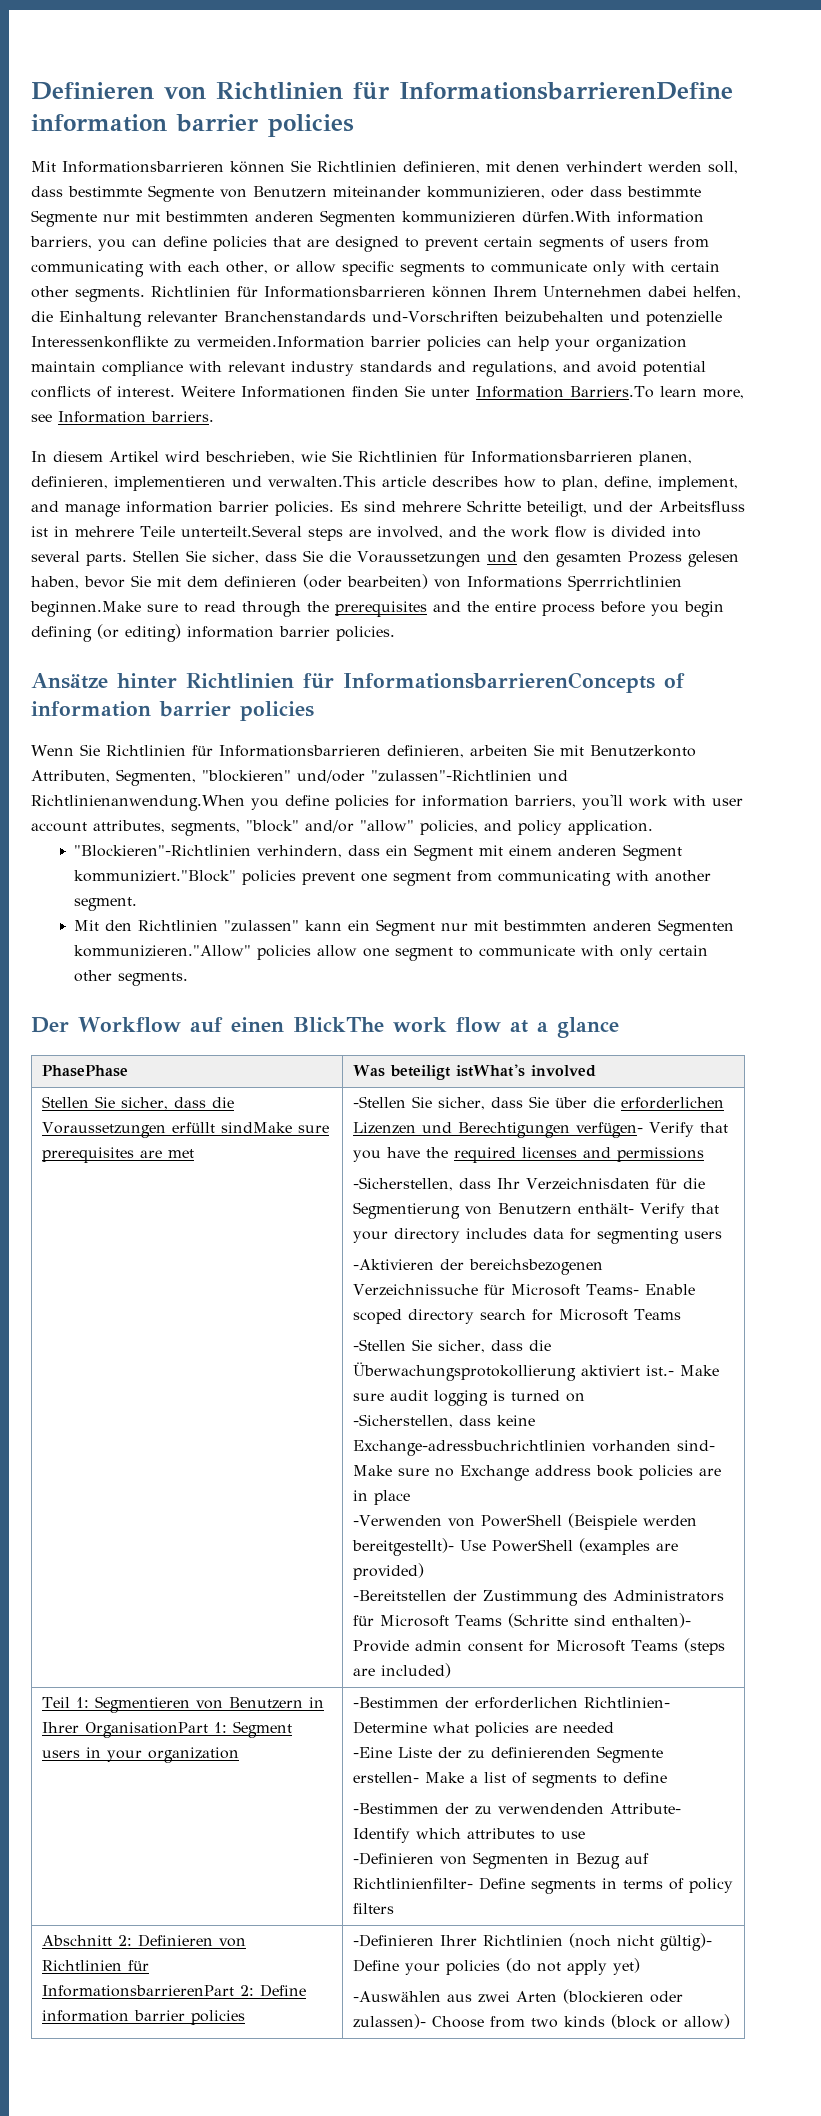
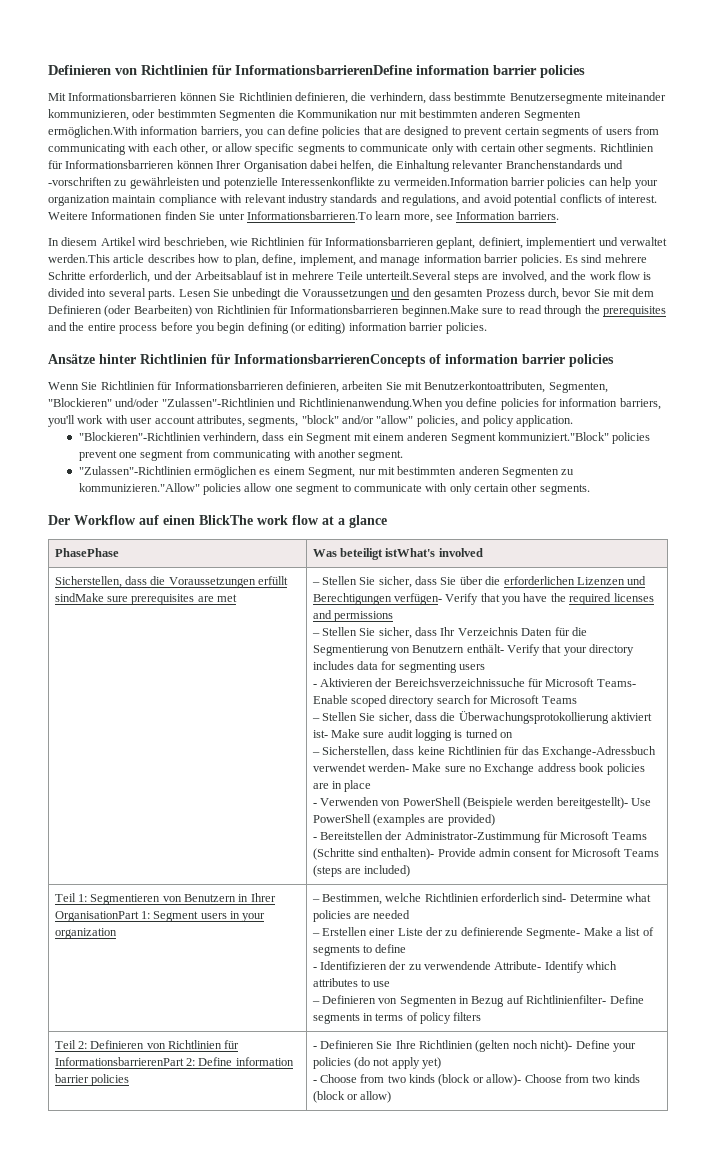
[486,161,738,174] [31,185,701,202] [31,210,611,227] mit denen verhindert werden soll, dass bestimmte Segmente von Benutzern miteinander kommunizieren, oder dass bestimmte Segmente nur mit bestimmten anderen Segmenten kommunizieren dürfen.With -> [351,92,667,104] [48,109,581,121] [48,126,138,138] die verhindern, dass bestimmte Benutzersegmente miteinander kommunizieren, oder bestimmten Segmenten die Kommunikation nur mit bestimmten anderen Segmenten ermöglichen.With
[493,286,642,297] Ihrem Unternehmen -> [216,160,308,172] Ihrer Organisation
[372,311,604,323] und-Vorschriften beizubehalten -> [604,160,624,169] [48,177,200,189] und -vorschriften zu gewährleisten
[475,386,654,398] Information Barriers.To -> [246,211,372,220] Informationsbarrieren.To
[332,450,692,466] [31,476,376,491] Sie Richtlinien für Informationsbarrieren planen, definieren, implementieren und verwalten.This -> [251,237,667,249] [48,254,110,263] Richtlinien für Informationsbarrieren geplant, definiert, implementiert und verwaltet werden.This
[526,501,587,517] beteiligt, -> [89,271,151,283] erforderlich,
[659,501,745,512] Arbeitsfluss -> [194,271,263,280] Arbeitsablauf
[133,550,323,564] Stellen Sie sicher, dass Sie -> [178,288,282,300] Lesen Sie unbedingt
[687,551,739,567] [31,576,79,589] gelesen haben, -> [527,288,559,300] durch,
[224,574,682,591] definieren (oder bearbeiten) von Informations Sperrrichtlinien -> [48,305,400,317] Definieren (oder Bearbeiten) von Richtlinien für Informationsbarrieren
[589,745,696,757] [31,769,532,786] Benutzerkonto Attributen, Segmenten, "blockieren" und/oder "zulassen"-Richtlinien -> [424,381,608,393] [48,398,275,407] Benutzerkontoattributen, Segmenten, "Blockieren" und/oder "Zulassen"-Richtlinien
[74,919,735,936] Mit den Richtlinien "zulassen" kann ein Segment nur mit bestimmten anderen Segmenten -> [78,466,575,478] "Zulassen"-Richtlinien ermöglichen es einem Segment, nur mit bestimmten anderen Segmenten zu
[42,1096,169,1110] Stellen Sie sicher, -> [54,576,122,588] Sicherstellen,
[353,1096,407,1108] -Stellen -> [311,576,357,585] – Stellen
[353,1177,651,1191] -Sicherstellen, dass Ihr Verzeichnisdaten -> [311,627,553,639] – Stellen Sie sicher, dass Ihr Verzeichnis Daten
[353,1259,604,1275] [353,1284,479,1296] -Aktivieren der bereichsbezogenen Verzeichnissuche -> [312,678,525,687] - Aktivieren der Bereichsverzeichnissuche
[353,1339,407,1351] -Stellen -> [311,712,357,721] – Stellen
[646,1365,675,1376] ist.- -> [312,730,328,738] ist-
[353,1414,536,1428] [353,1440,716,1456] -Sicherstellen, dass keine Exchange-adressbuchrichtlinien vorhanden sind- -> [311,746,657,758] [312,763,409,772] – Sicherstellen, dass keine Richtlinien für das Exchange-Adressbuch verwendet werden-
[353,1515,443,1526] -Verwenden -> [312,797,379,806] - Verwenden
[353,1590,725,1606] -Bereitstellen der Zustimmung des Administrators -> [312,831,541,843] - Bereitstellen der Administrator-Zustimmung
[353,1697,671,1709] -Bestimmen der erforderlichen Richtlinien- -> [311,893,567,905] – Bestimmen, welche Richtlinien erforderlich sind-
[353,1746,664,1763] [353,1772,420,1783] -Eine Liste der zu definierenden Segmente erstellen- -> [311,927,581,939] – Erstellen einer Liste der zu definierende Segmente-
[353,1803,605,1815] -Bestimmen der zu verwendenden -> [312,961,492,970] - Identifizieren der zu verwendende
[353,1852,435,1865] -Definieren -> [311,995,376,1004] – Definieren
[42,1935,113,1946] Abschnitt -> [54,1040,76,1049] Teil
[353,1933,713,1951] -Definieren Ihrer Richtlinien (noch nicht gültig)- -> [312,1040,573,1052] - Definieren Sie Ihre Richtlinien (gelten noch nicht)-
[353,1989,684,2004] [353,2014,427,2029] -Auswählen aus zwei Arten (blockieren oder zulassen)- -> [312,1074,522,1086] - Choose from two kinds (block or allow)-

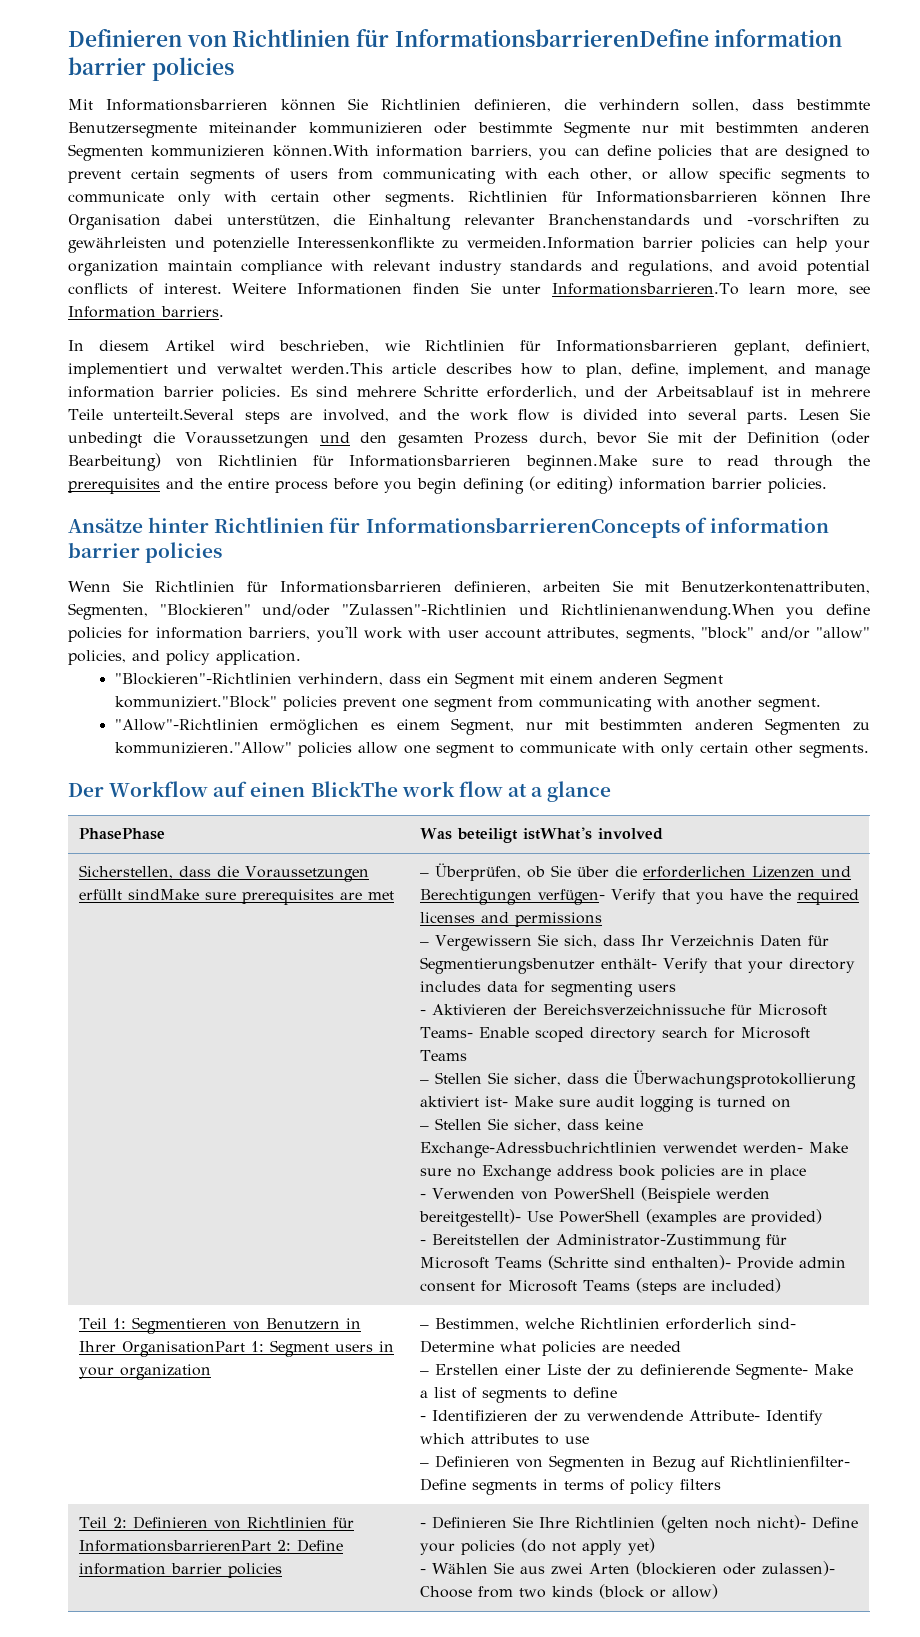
[369,92,426,104] verhindern, -> [598,99,740,112] verhindern sollen,
[48,109,581,121] [48,126,138,138] kommunizieren, oder bestimmten Segmenten die Kommunikation nur mit bestimmten anderen Segmenten ermöglichen.With -> [308,121,871,138] [68,144,369,161] kommunizieren oder bestimmte Segmente nur mit bestimmten anderen Segmenten kommunizieren können.With
[216,160,242,169] Ihrer -> [840,191,870,202] Ihre
[340,160,375,172] helfen, -> [226,215,320,227] unterstützen,
[632,288,655,297] [48,305,192,317] dem Definieren (oder Bearbeiten) -> [712,430,870,445] [68,453,161,471] der Definition (oder Bearbeitung)
[424,381,546,393] Benutzerkontoattributen, -> [680,581,870,594] Benutzerkontenattributen,
[78,466,192,475] "Zulassen"-Richtlinien -> [114,719,259,731] "Allow"-Richtlinien
[321,576,438,588] Stellen Sie sicher, dass -> [434,863,545,881] Überprüfen, ob
[321,627,412,639] Stellen Sie sicher, -> [434,934,597,951] Vergewissern Sie sich,
[571,627,587,636] [312,645,465,656] die Segmentierung von Benutzern -> [419,957,595,974] Segmentierungsbenutzer
[321,746,657,758] Sicherstellen, dass keine Richtlinien für das Exchange-Adressbuch -> [434,1118,643,1132] [419,1142,657,1158] Stellen Sie sicher, dass keine Exchange-Adressbuchrichtlinien
[319,1074,522,1086] Choose from two kinds (block or allow)- -> [431,1561,835,1576] Wählen Sie aus zwei Arten (blockieren oder zulassen)-

